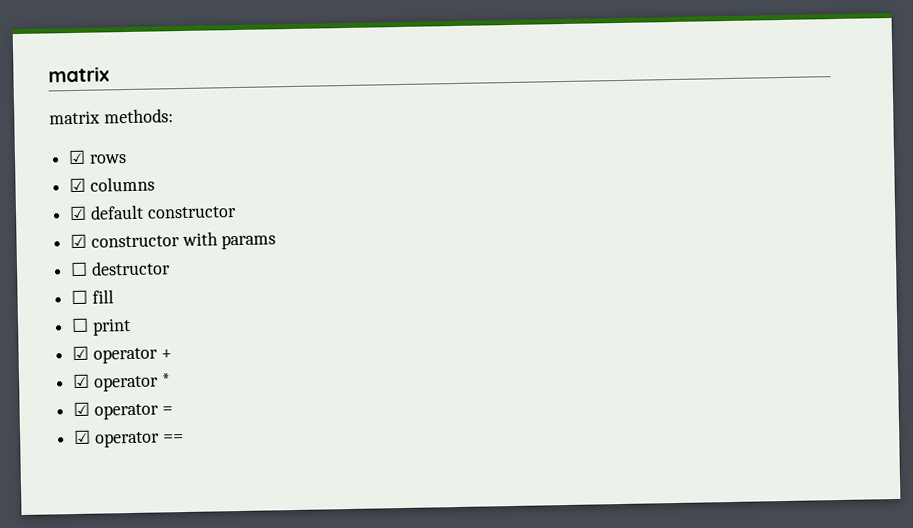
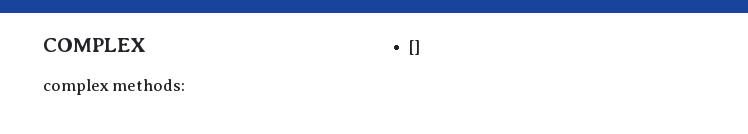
[48,66,110,83] [49,110,100,125] matrix // matrix -> [43,38,146,52] [43,79,109,95] COMPLEX // complex
[68,149,127,165] [69,176,155,193] [69,204,237,221] [70,231,277,250] [70,260,171,277] [71,289,114,305] [71,317,131,336] [72,345,172,364] [72,373,171,392] [73,401,173,420] [73,429,184,448] ☑ rows // ☑ columns // ☑ default constructor // ☑ constructor with params // ☐ destructor // ☐ fill // ☐ print // ☑ operator + // ☑ operator * // ☑ operator = // ☑ operator == -> [409,40,421,55] []

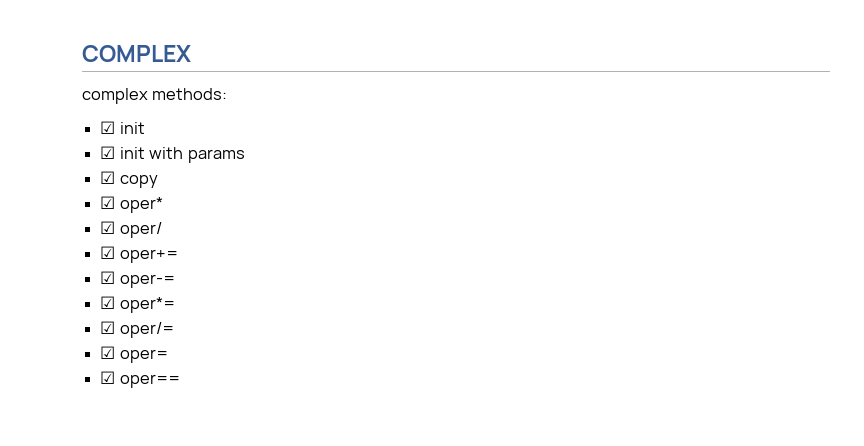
[409,40,421,55] [] -> [100,121,145,134] [100,146,245,163] [100,171,158,188] [100,196,163,213] [100,221,162,238] [100,246,178,263] [100,271,175,288] [100,296,175,313] [100,321,174,338] [100,346,168,363] [100,371,180,388] ☑ init // ☑ init with params // ☑ copy // ☑ oper* // ☑ oper/ // ☑ oper+= // ☑ oper-= // ☑ oper*= // ☑ oper/= // ☑ oper= // ☑ oper==

